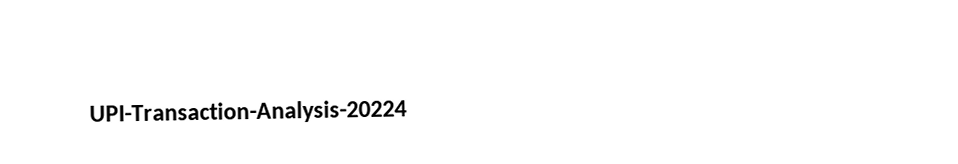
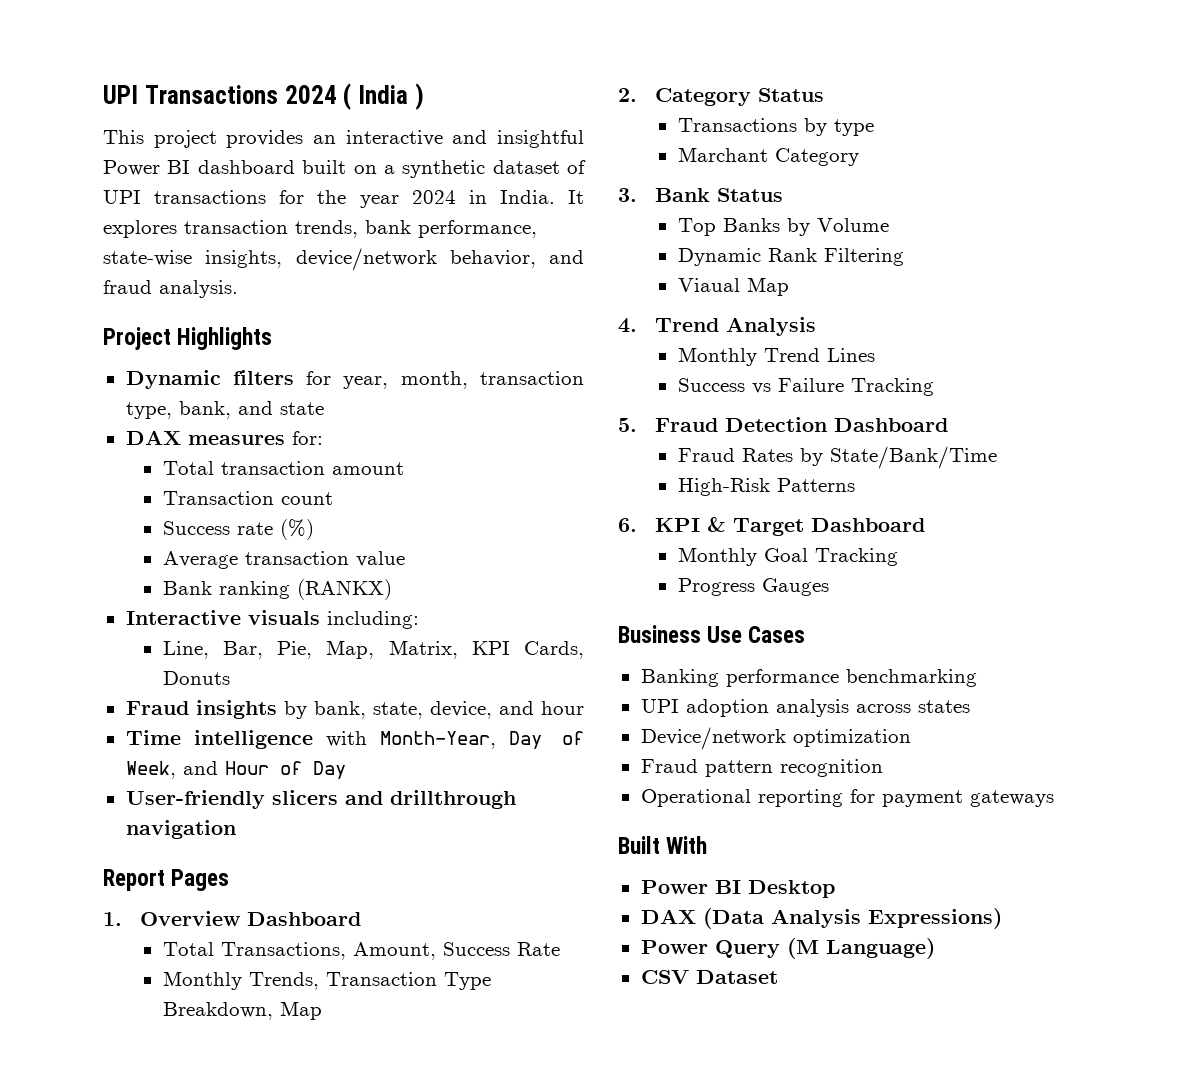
[89,99,407,126] UPI-Transaction-Analysis-20224 -> [103,83,424,110] [103,130,584,148] [103,160,586,178] [103,190,584,208] [103,220,537,238] [103,248,584,271] [103,280,238,298] [103,327,273,350] [125,370,584,389] [125,401,324,419] [125,430,323,445] [162,461,404,475] [162,491,333,505] [162,519,314,540] [162,551,405,569] [162,579,392,600] [125,610,419,629] [162,640,584,659] [162,671,230,685] [125,700,584,719] [125,730,584,749] [125,761,346,779] [125,790,516,809] [125,820,236,839] [103,869,230,891] [103,911,362,926] [162,942,560,960] [162,971,491,990] [162,1001,322,1020] [618,88,825,106] [677,118,874,136] [677,147,859,166] [618,188,784,202] [677,218,889,236] [677,248,904,266] [677,277,789,296] [618,317,817,336] [677,347,875,366] [677,378,934,396] [618,417,949,432] [677,446,997,469] [677,478,855,496] [618,517,926,536] [677,547,898,566] [677,578,829,596] [618,625,806,643] [640,669,977,687] [640,699,970,717] [640,727,911,750] [640,759,883,777] [640,789,1054,807] [618,836,708,854] [640,880,835,898] [640,908,1002,929] [640,938,935,959] [640,970,778,984] UPI Transactions 2024 ( India ) // This project provides an interactive and insightful Power BI dashboard built on a synthetic dataset of UPI transactions for the year 2024 in India. It explores transaction trends, bank performance, state-wise insights, device/network behavior, and fraud analysis. // Project Highlights // Dynamic filters for year, month, transaction type, bank, and state // DAX measures for: // Total transaction amount // Transaction count // Success rate (%) // Average transaction value // Bank ranking (RANKX) // Interactive visuals including: // Line, Bar, Pie, Map, Matrix, KPI Cards, Donuts // Fraud insights by bank, state, device, and hour // Time intelligence with Month-Year, Day of Week, and Hour of Day // User-friendly slicers and drillthrough navigation // Report Pages // 1. Overview Dashboard // Total Transactions, Amount, Success Rate // Monthly Trends, Transaction Type Breakdown, Map // 2. Category Status // Transactions by type // Marchant Category // 3. Bank Status // Top Banks by Volume // Dynamic Rank Filtering // Viaual Map // 4. Trend Analysis // Monthly Trend Lines // Success vs Failure Tracking // 5. Fraud Detection Dashboard // Fraud Rates by State/Bank/Time // High-Risk Patterns // 6. KPI & Target Dashboard // Monthly Goal Tracking // Progress Gauges // Business Use Cases // Banking performance benchmarking // UPI adoption analysis across states // Device/network optimization // Fraud pattern recognition // Operational reporting for payment gateways // Built With // Power BI Desktop // DAX (Data Analysis Expressions) // Power Query (M Language) // CSV Dataset

